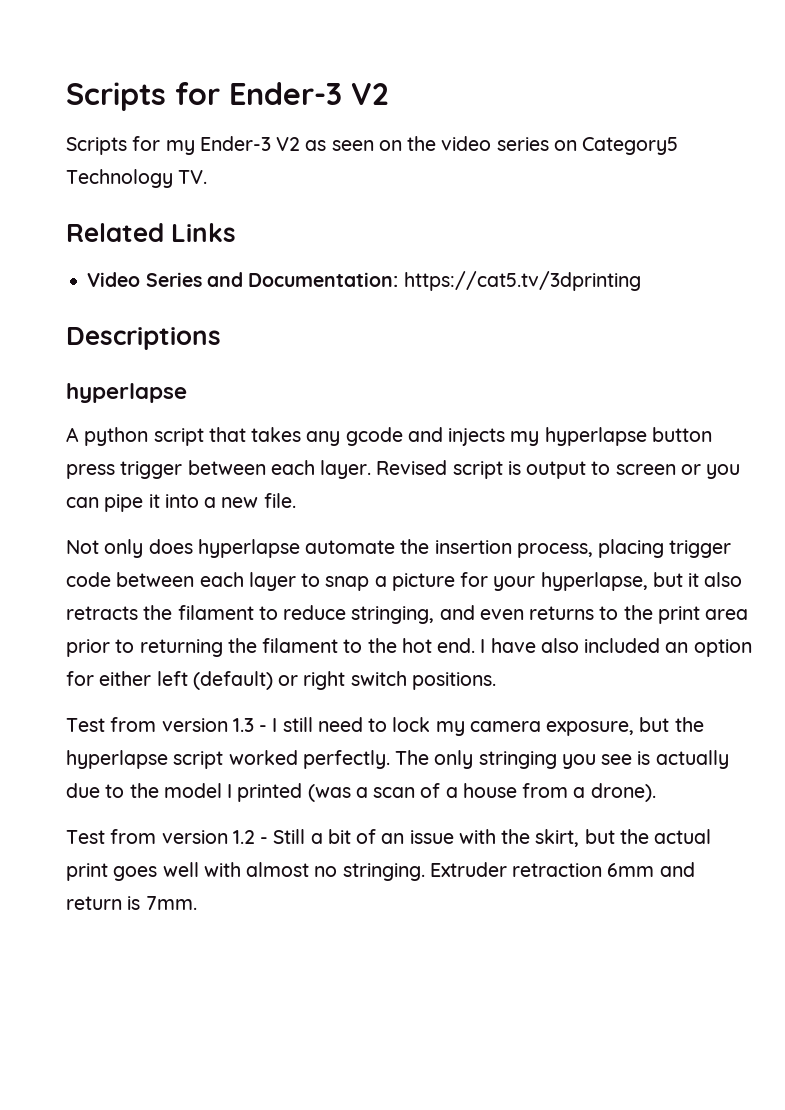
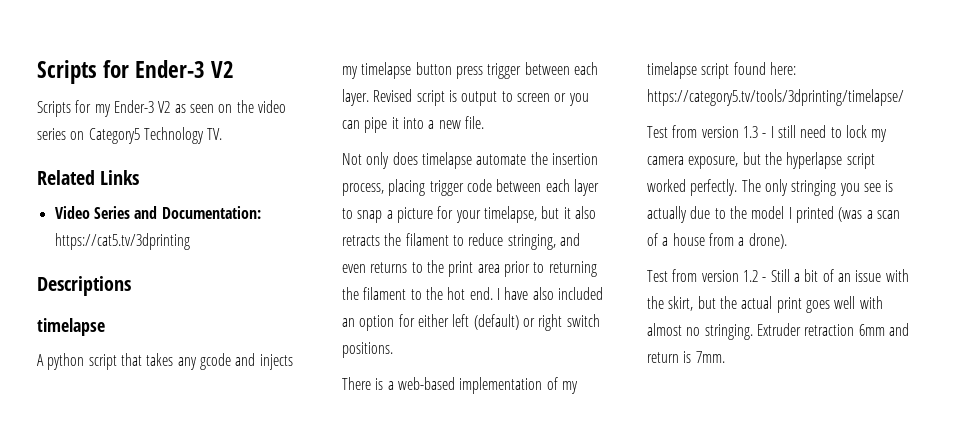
[66,383,187,403] hyperlapse -> [37,318,105,336] timelapse
[544,427,647,446] hyperlapse -> [361,62,412,79] timelapse
[197,539,300,558] hyperlapse -> [421,152,472,169] timelapse
[540,572,648,591] hyperlapse, -> [483,206,537,223] timelapse,
(496, 681) none -> [342,377,578,394] [647,62,796,79] [647,89,904,106] // There is a web-based implementation of my timelapse script found here: https://category5.tv/tools/3dprinting/timelapse/

